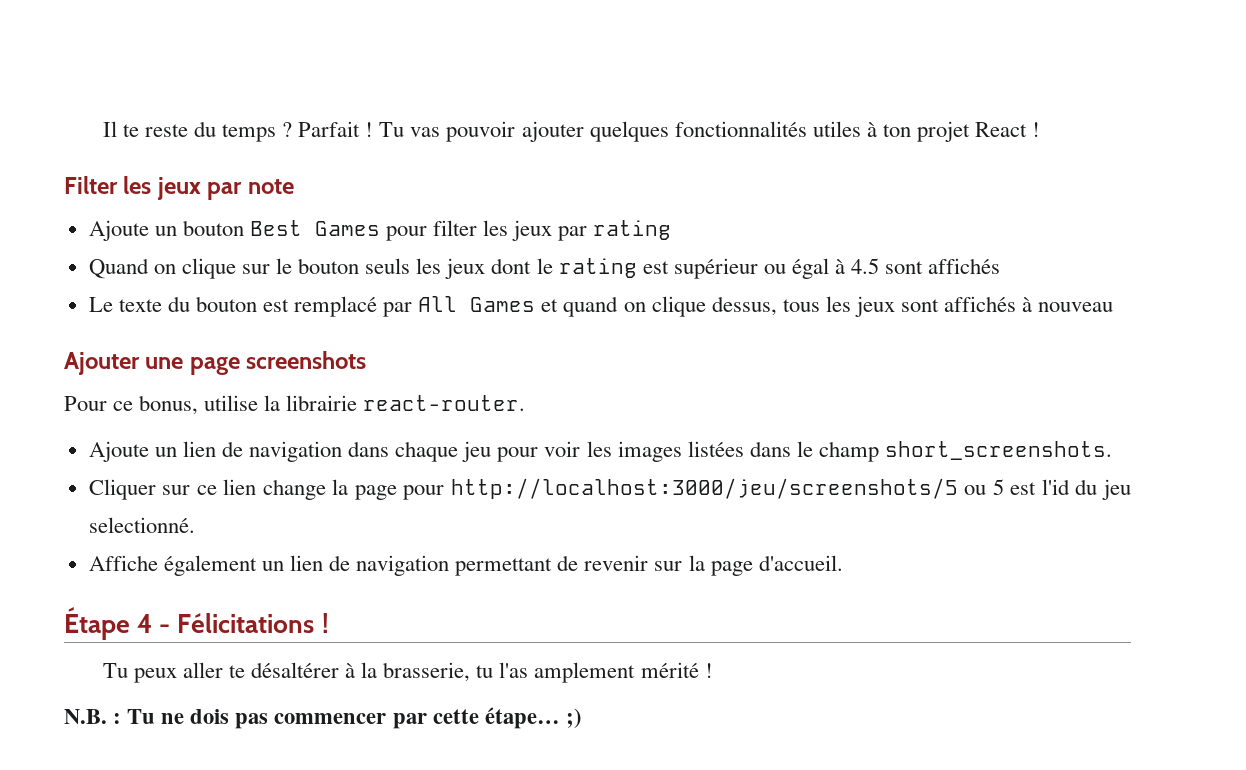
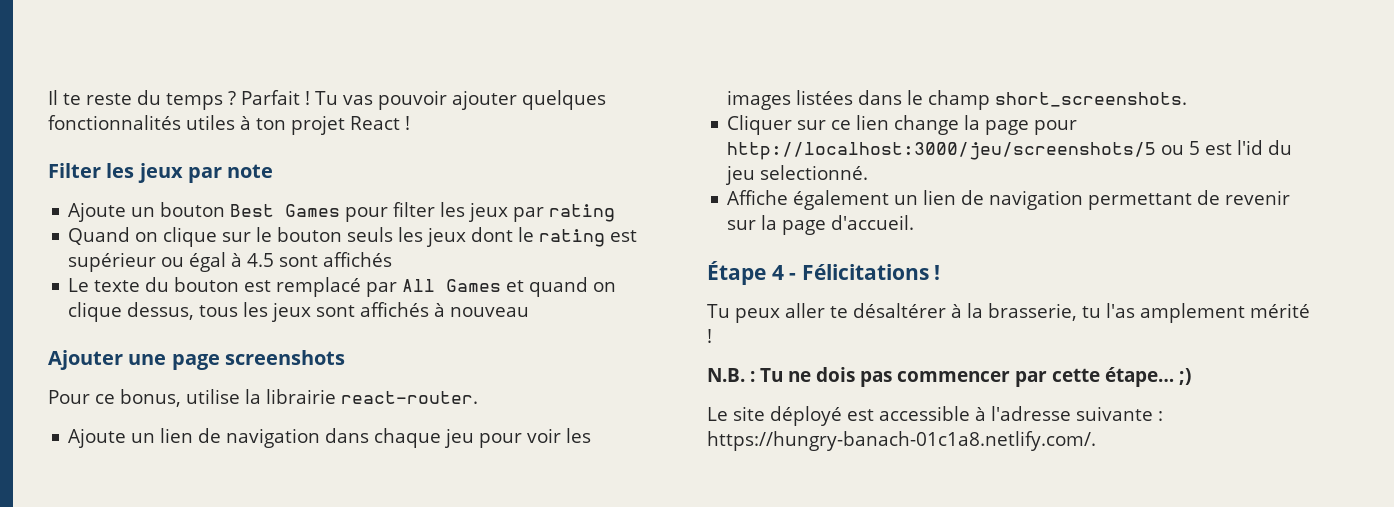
(582, 718) none -> [707,406,1163,426] [707,431,1096,451] // Le site déployé est accessible à l'adresse suivante : https://hungry-banach-01c1a8.netlify.com/.

